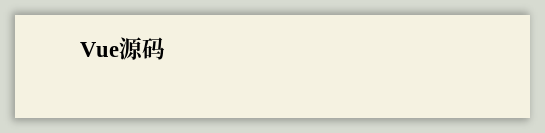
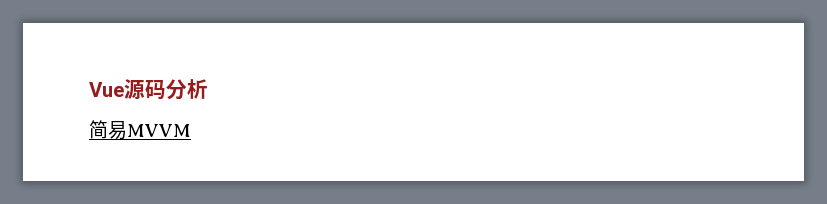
(165, 48) none -> [166,79,208,100] [89,120,191,140] 分析 // 简易MVVM

